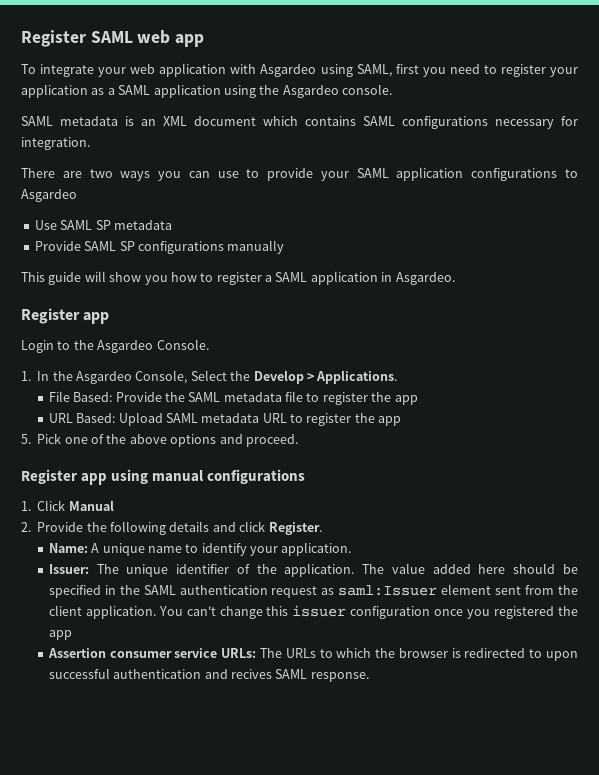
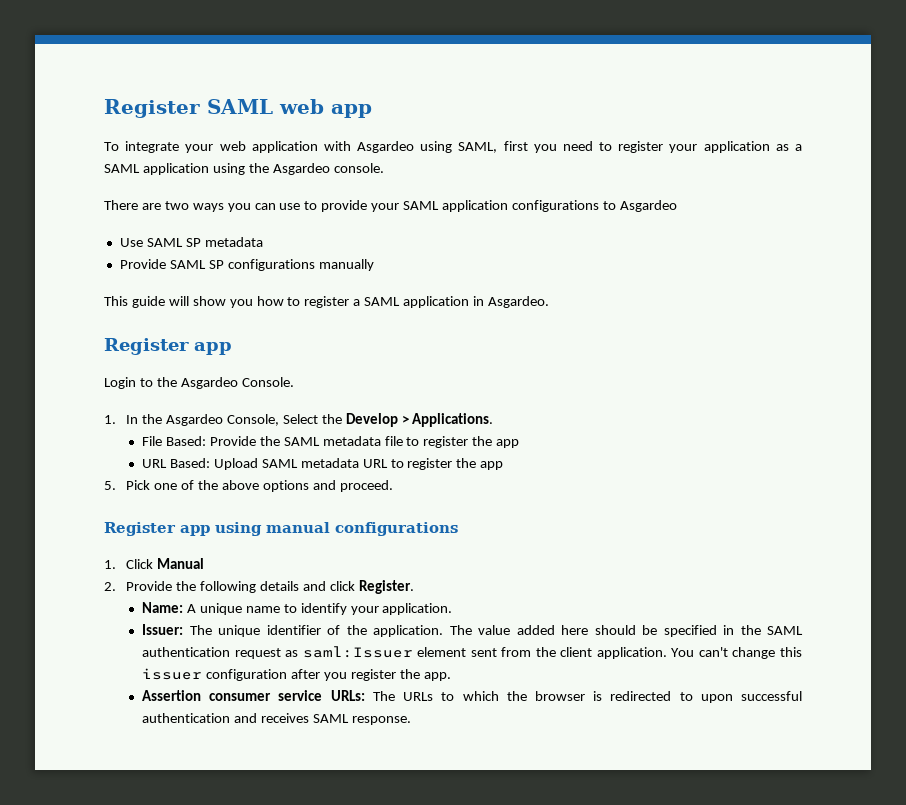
[21,116,578,129] [21,137,90,150] // SAML metadata is an XML document which contains SAML configurations necessary for integration. -> (384, 168) none
[434,606,578,619] [48,630,72,640] once you registered the app -> [290,669,451,681] after you register the app.
[230,669,272,679] recives -> [260,713,309,723] receives

